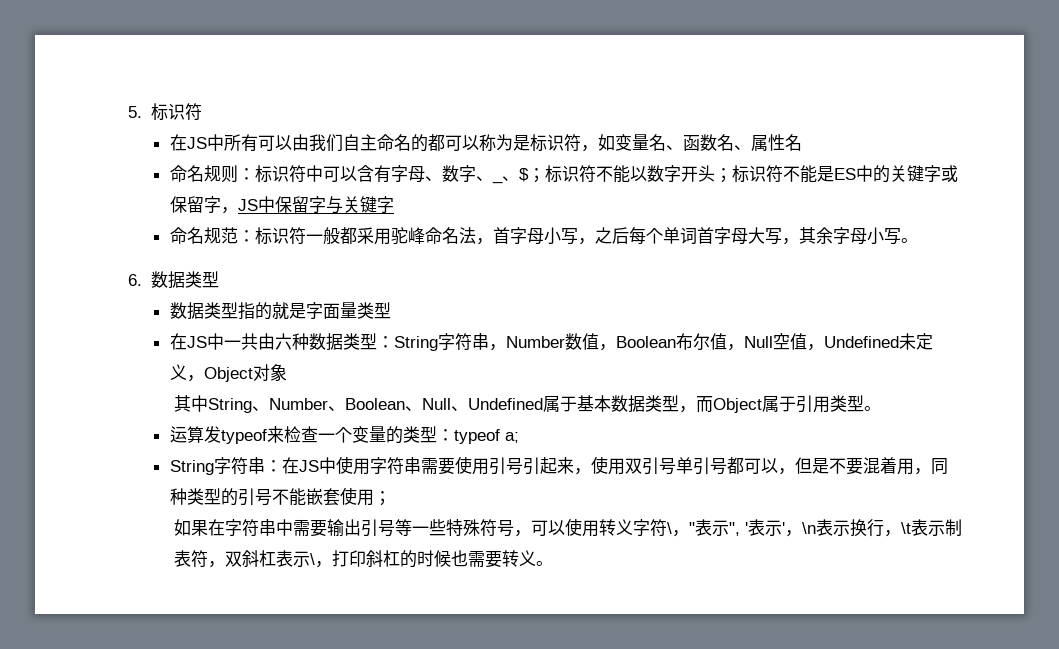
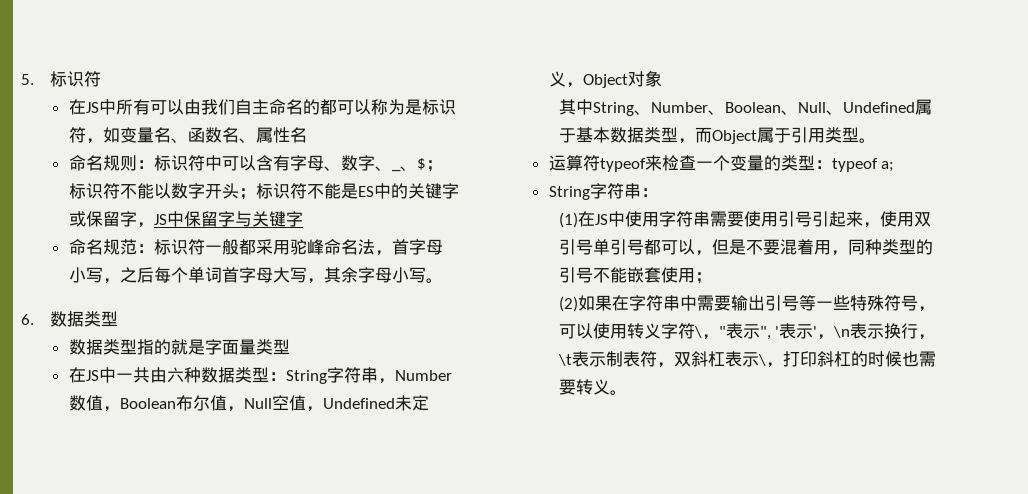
[203,426,221,443] 发 -> [582,155,600,171] 符
(282, 466) none -> [558,212,578,228] // (1)
(391, 498) none -> [558,296,578,312] (2)

